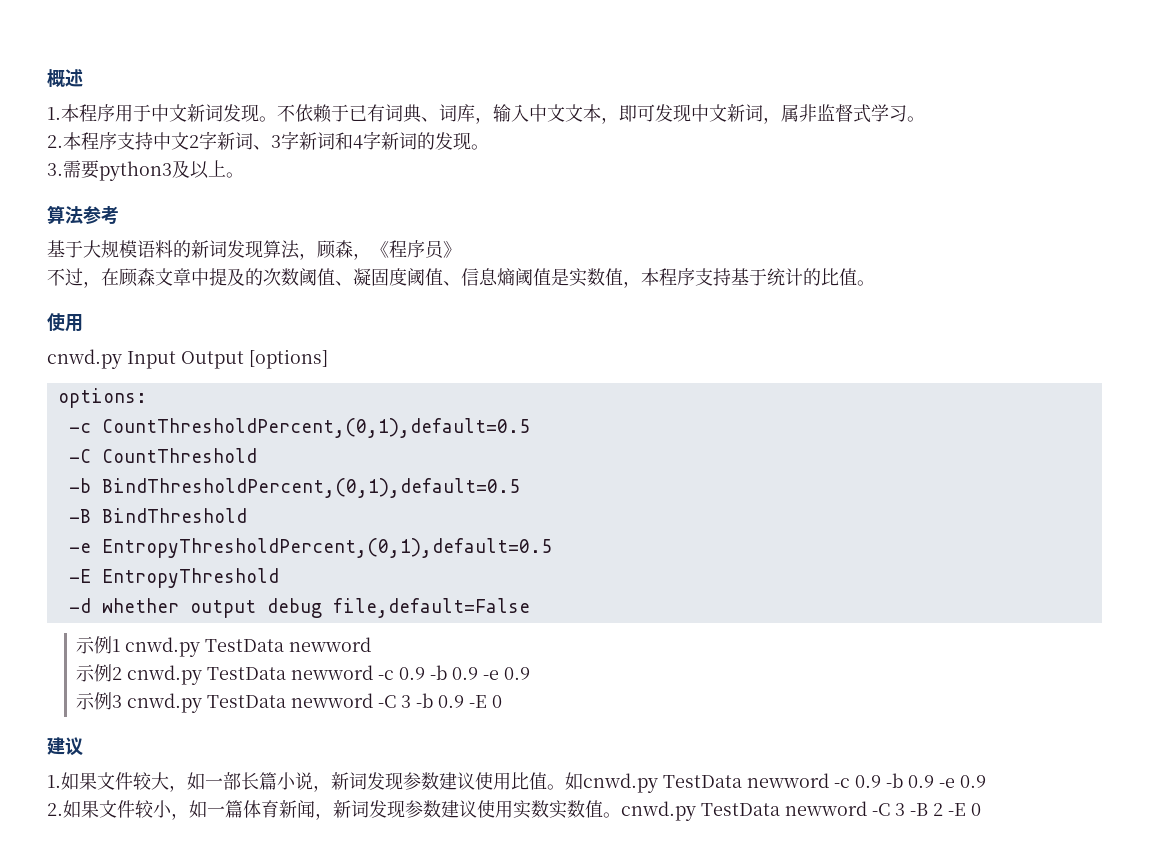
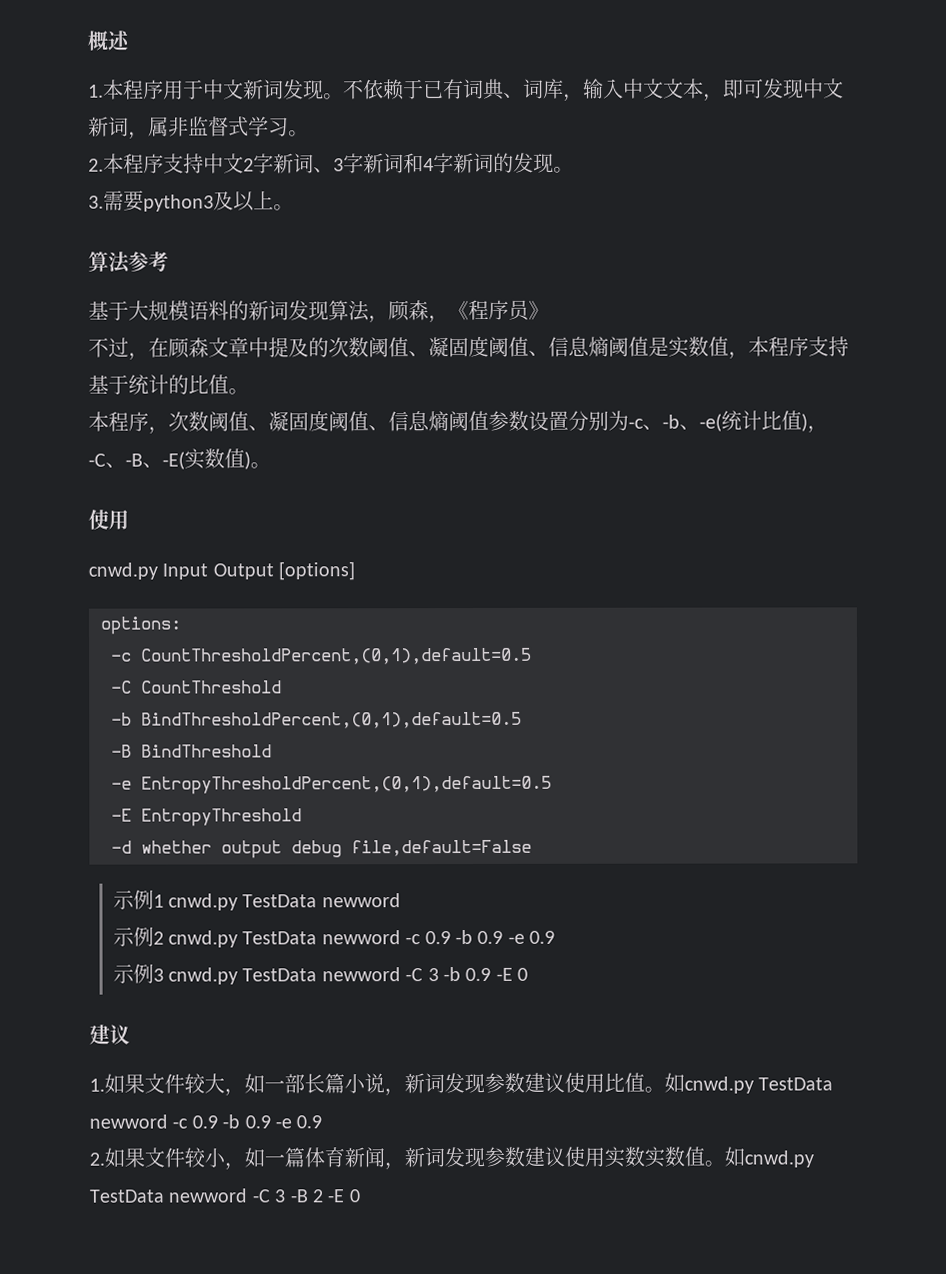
(875, 283) none -> [88,410,828,435] [88,448,271,470] // 本程序，次数阈值、凝固度阈值、信息熵阈值参数设置分别为-c、-b、-e(统计比值)，-C、-B、-E(实数值)。
(621, 815) none -> [724,1146,745,1167] 如

